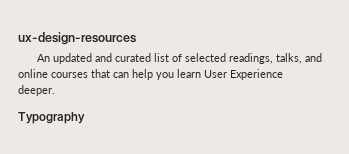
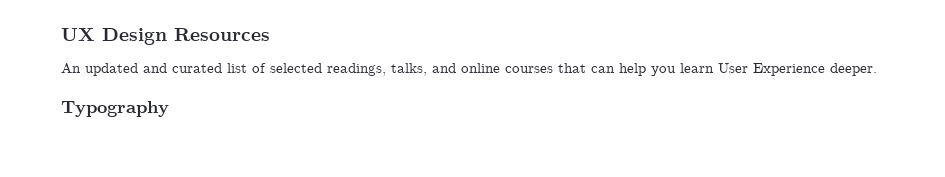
[18,32,136,45] ux-design-resources -> [61,28,270,45] UX Design Resources

